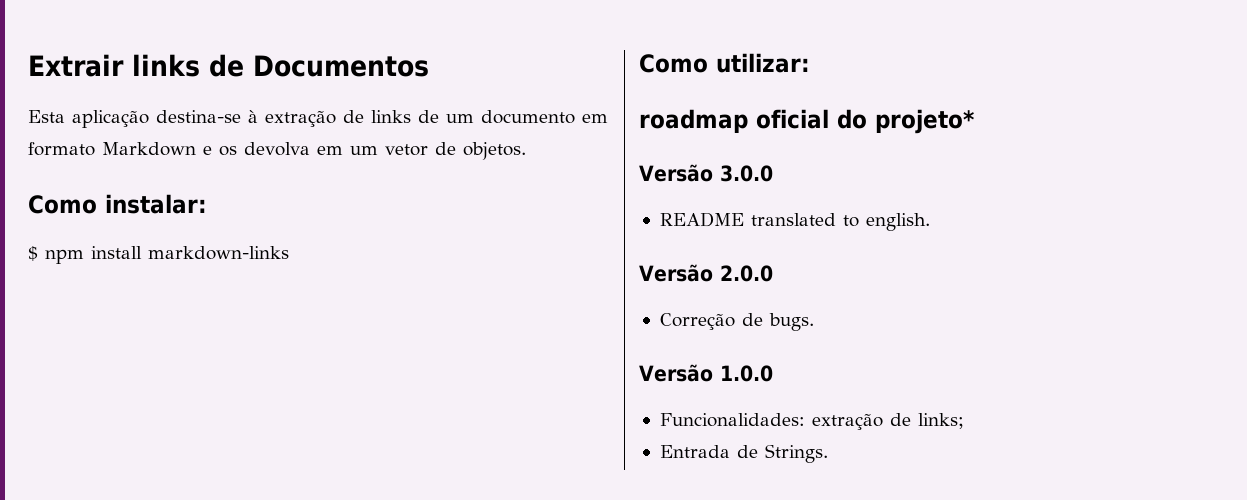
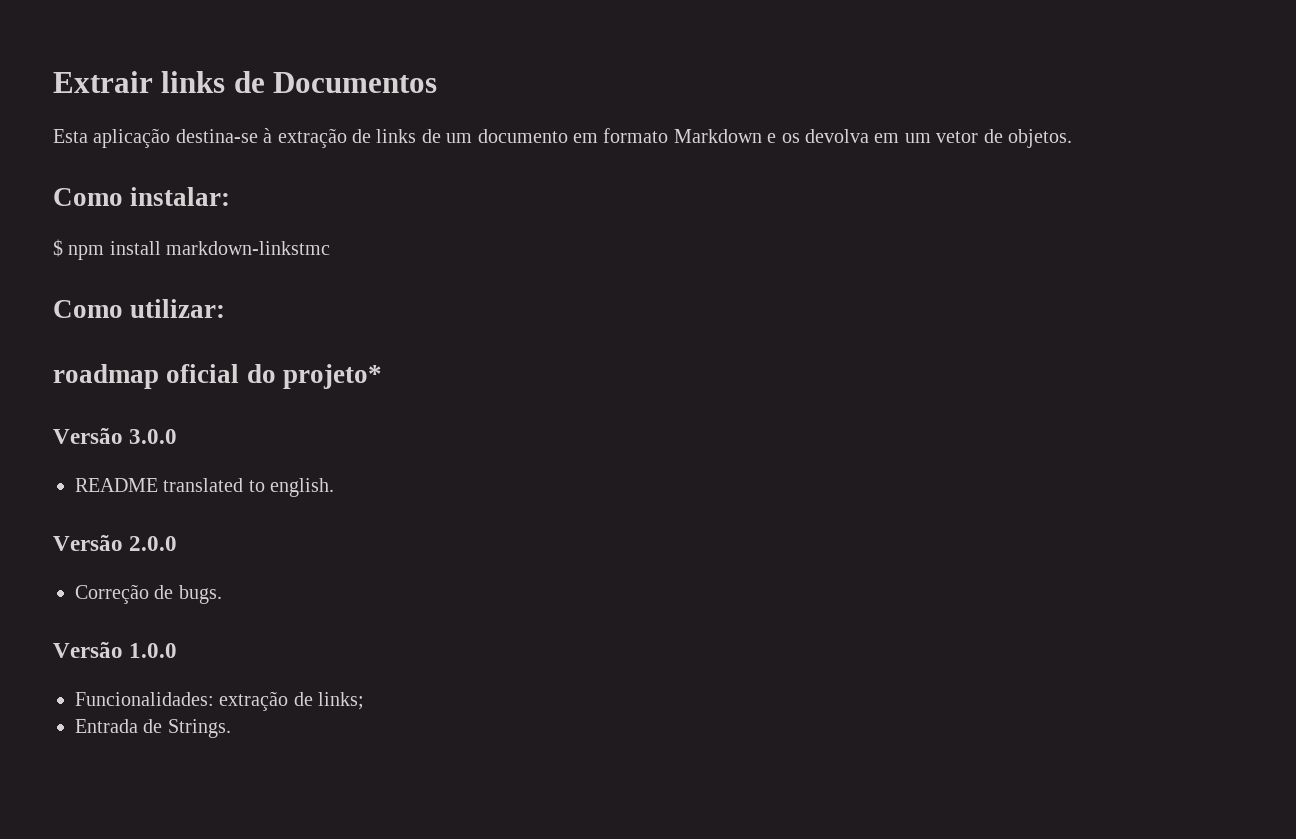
[148,246,289,260] markdown-links -> [166,241,331,255] markdown-linkstmc

